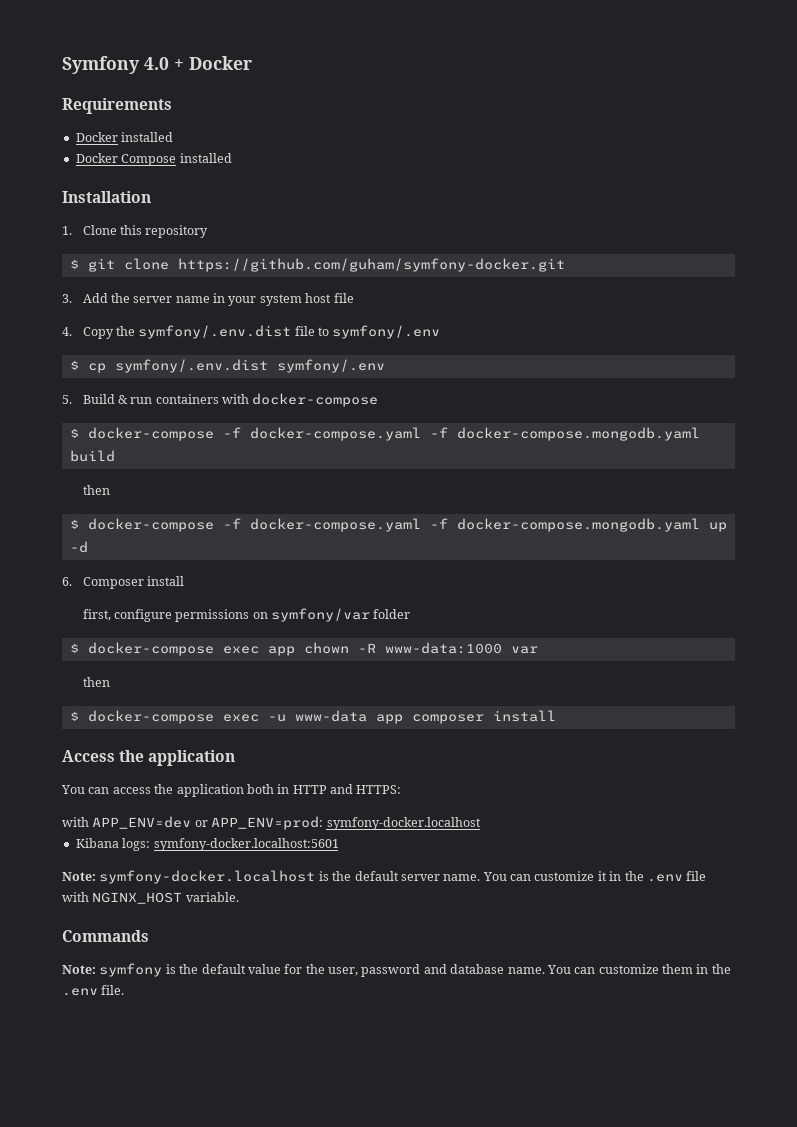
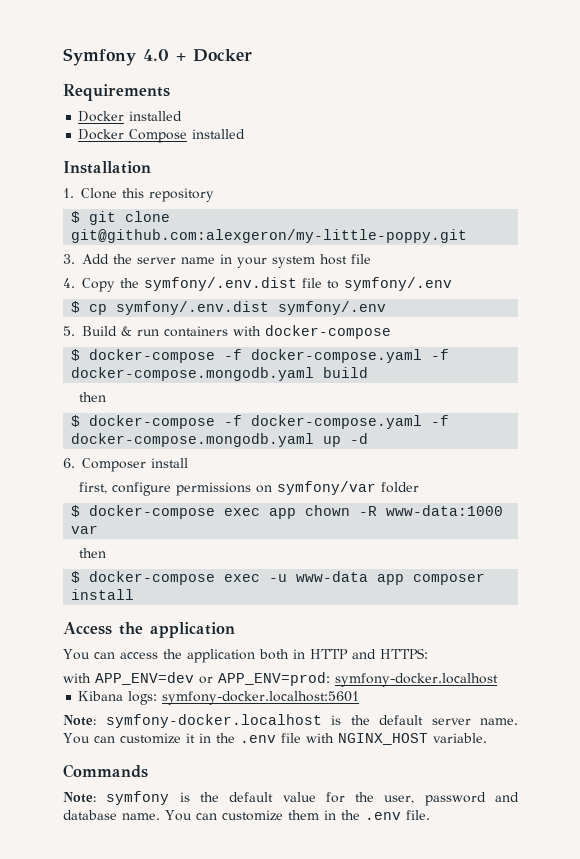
[177,258,565,272] https://github.com/guham/symfony-docker.git -> [71,229,468,243] git@github.com:alexgeron/my-little-poppy.git

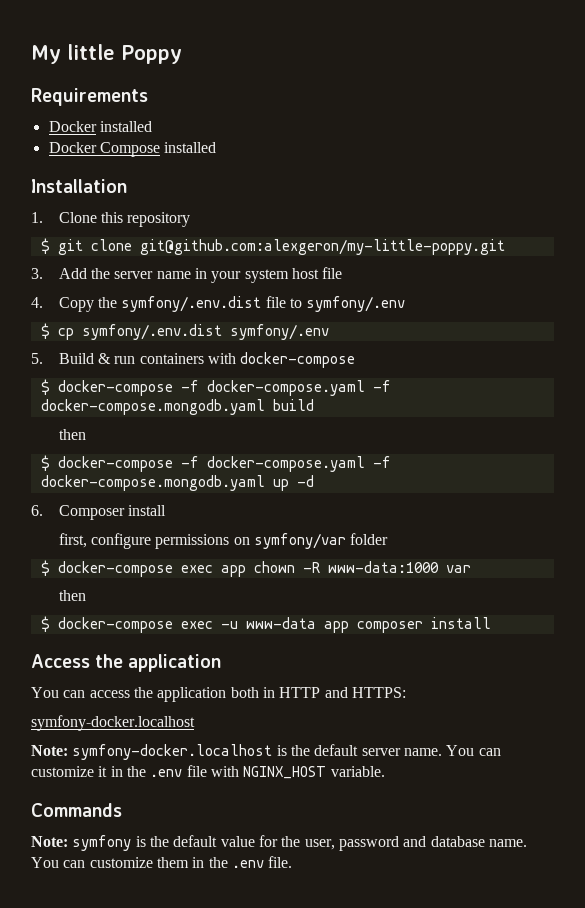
[63,48,252,66] Symfony 4.0 + Docker -> [31,44,182,64] My little Poppy
[63,672,498,687] [78,691,360,705] with APP_ENV=dev or APP_ENV=prod: symfony-docker.localhost // Kibana logs: symfony-docker.localhost:5601 -> [31,715,195,731] symfony-docker.localhost

